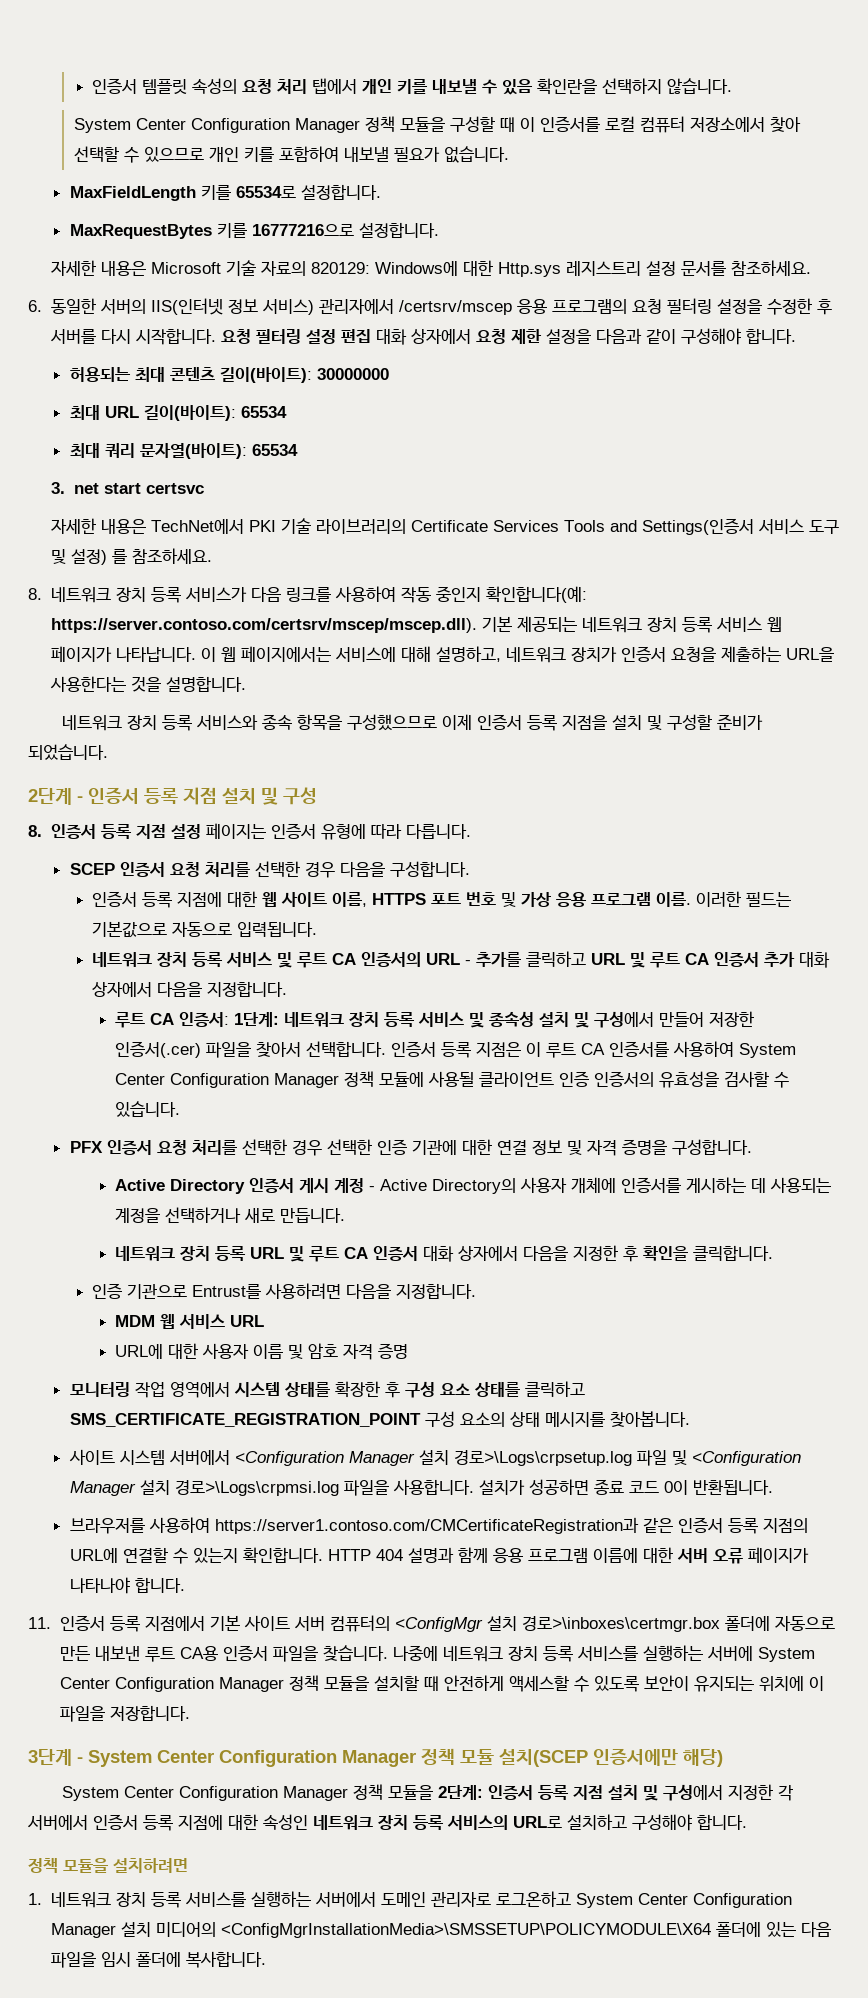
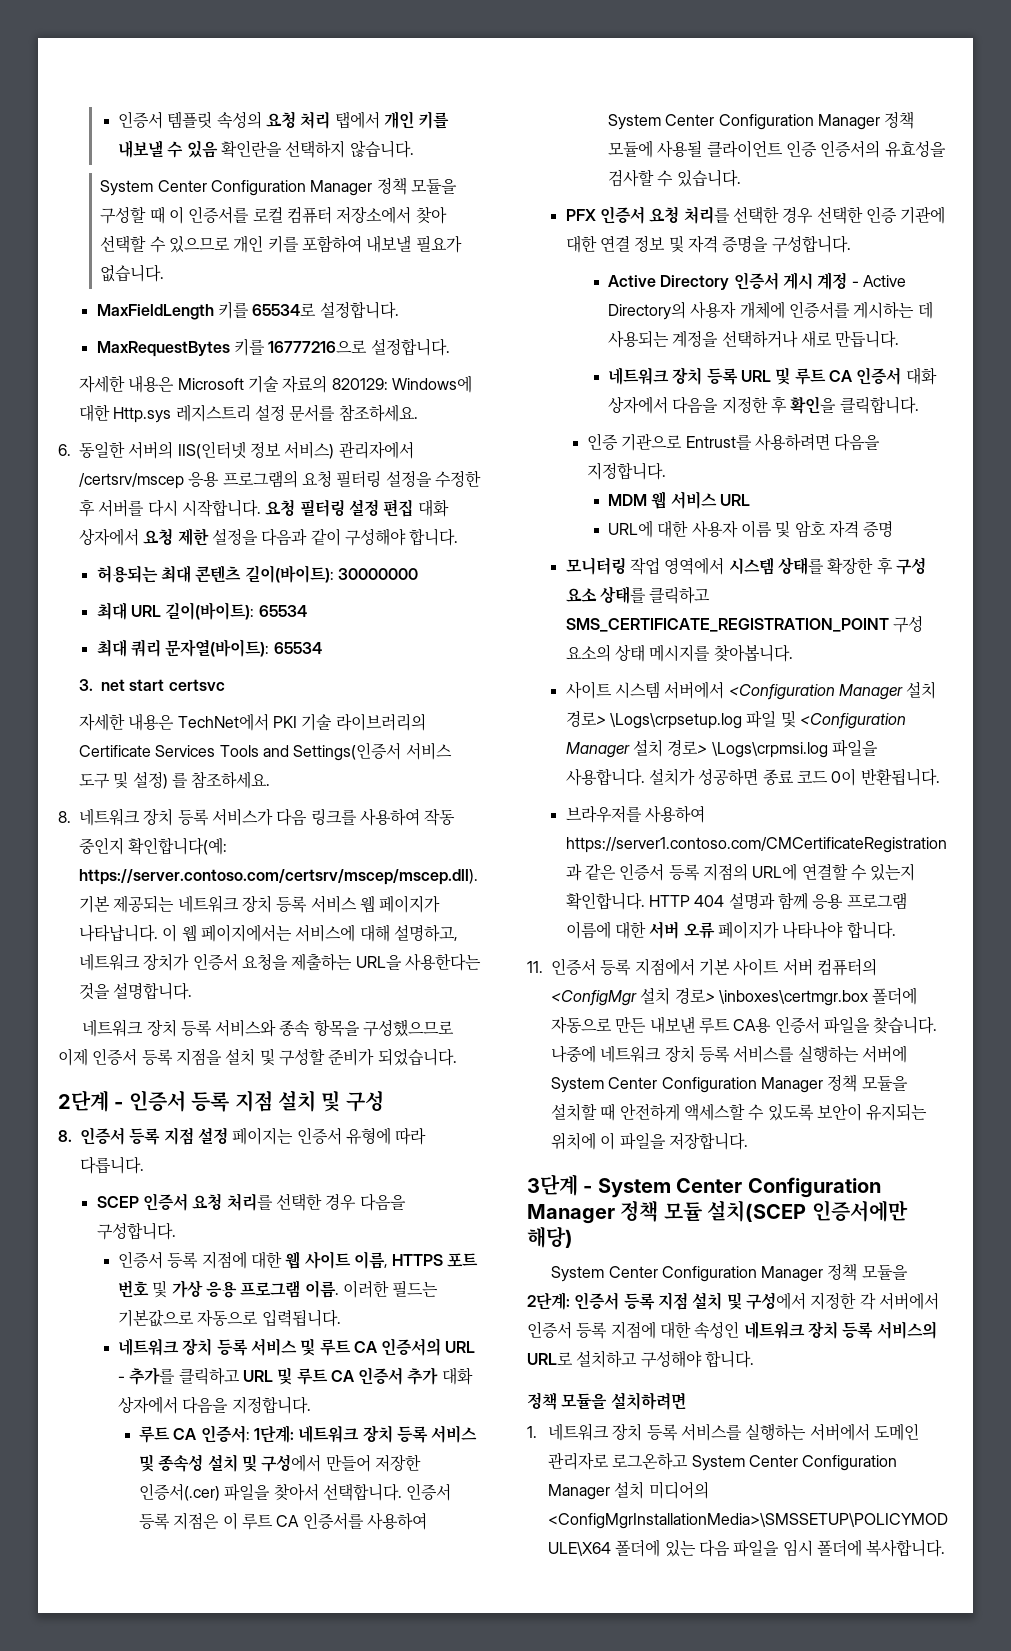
[453,1450,632,1466] 경로>\Logs\crpsetup.log -> [565,710,743,729] 경로> \Logs\crpsetup.log
[174,1480,339,1496] 경로>\Logs\crpmsi.log -> [667,739,828,758] 경로> \Logs\crpmsi.log
[521,1616,720,1632] 경로>\inboxes\certmgr.box -> [674,987,868,1006] 경로> \inboxes\certmgr.box

